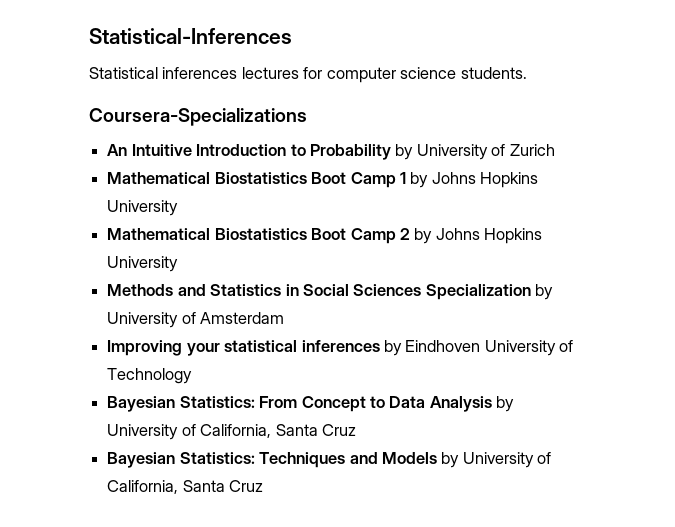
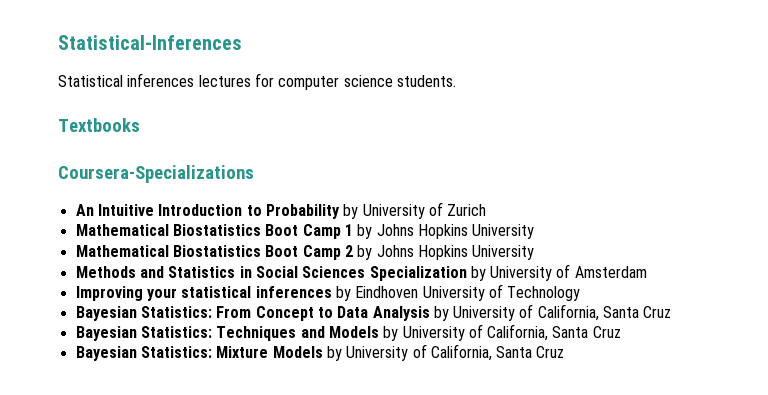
(527, 73) none -> [58,118,140,132] // Textbooks
(264, 486) none -> [75,344,565,361] // Bayesian Statistics: Mixture Models by University of California, Santa Cruz

